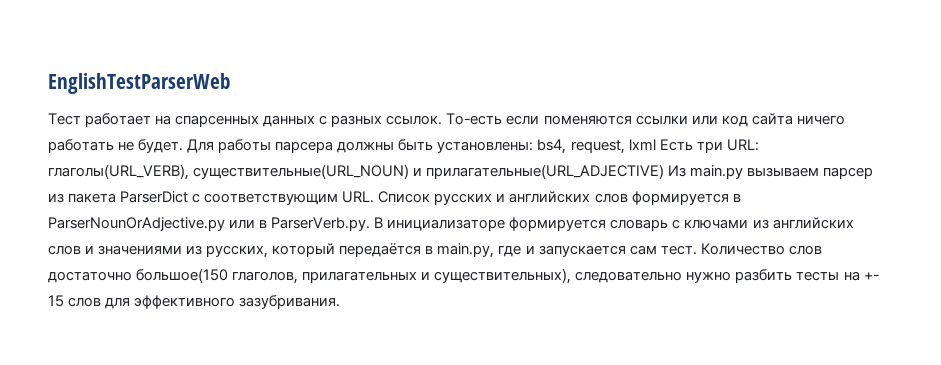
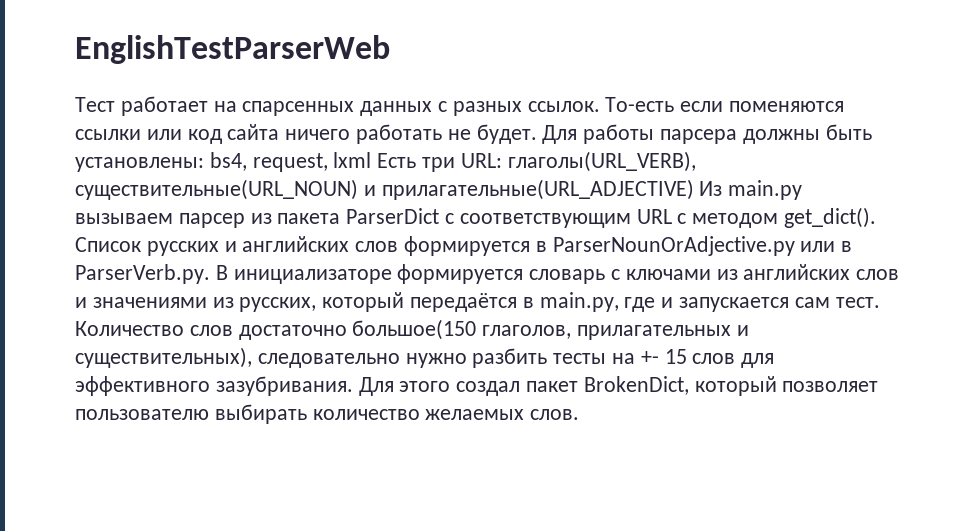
[342,191,375,203] URL. -> [636,207,877,228] URL с методом get_dict().
(341, 302) none -> [358,376,879,396] [75,404,580,424] Для этого создал пакет BrokenDict, который позволяет пользователю выбирать количество желаемых слов.

